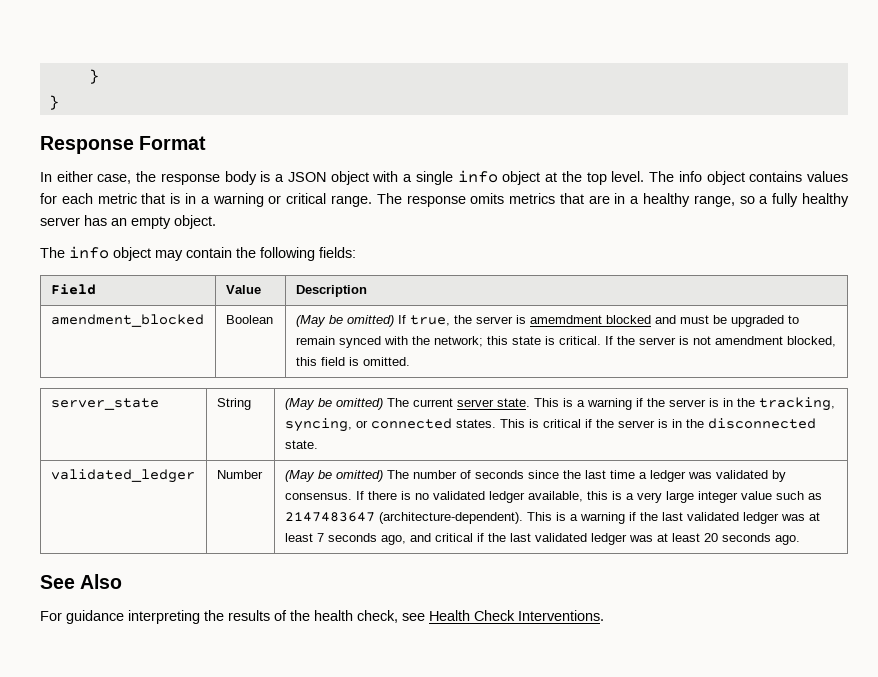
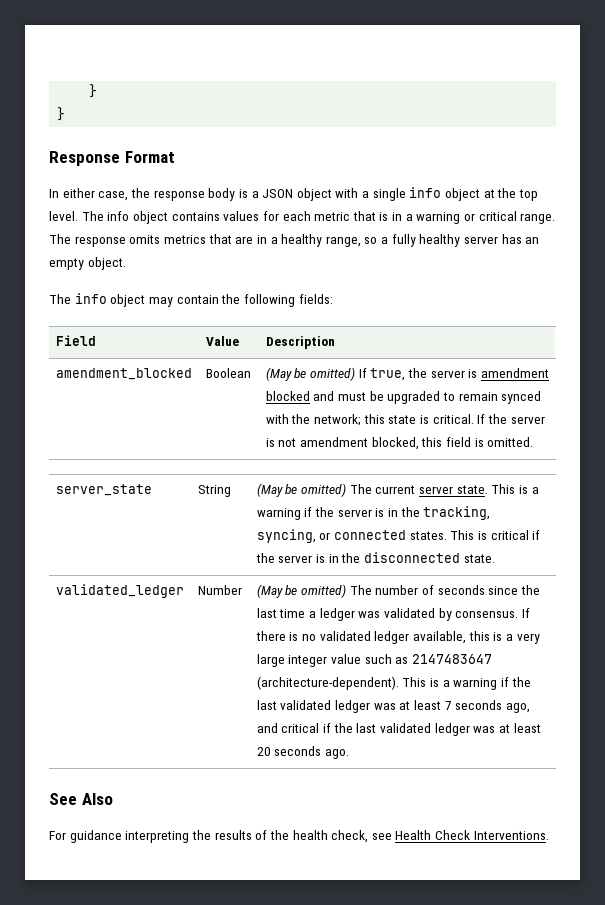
[529,315,602,324] amemdment -> [480,368,549,378] amendment

